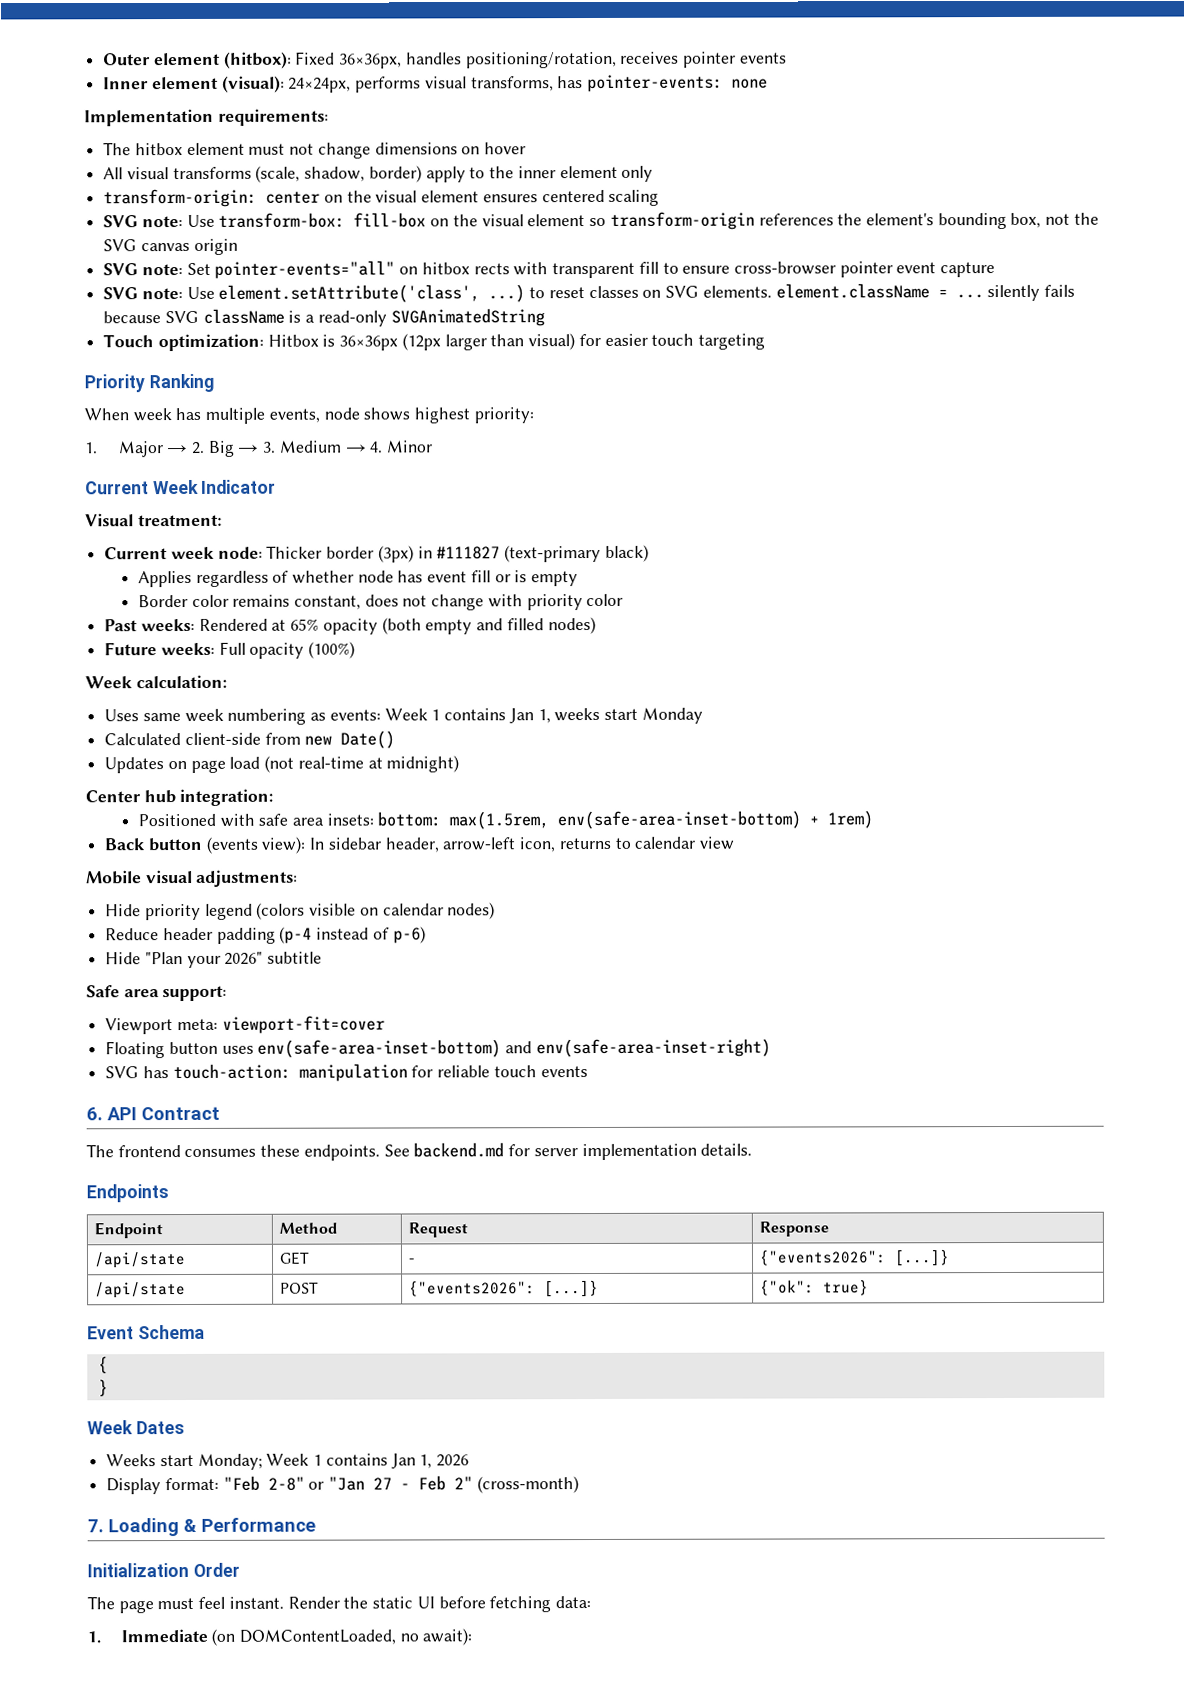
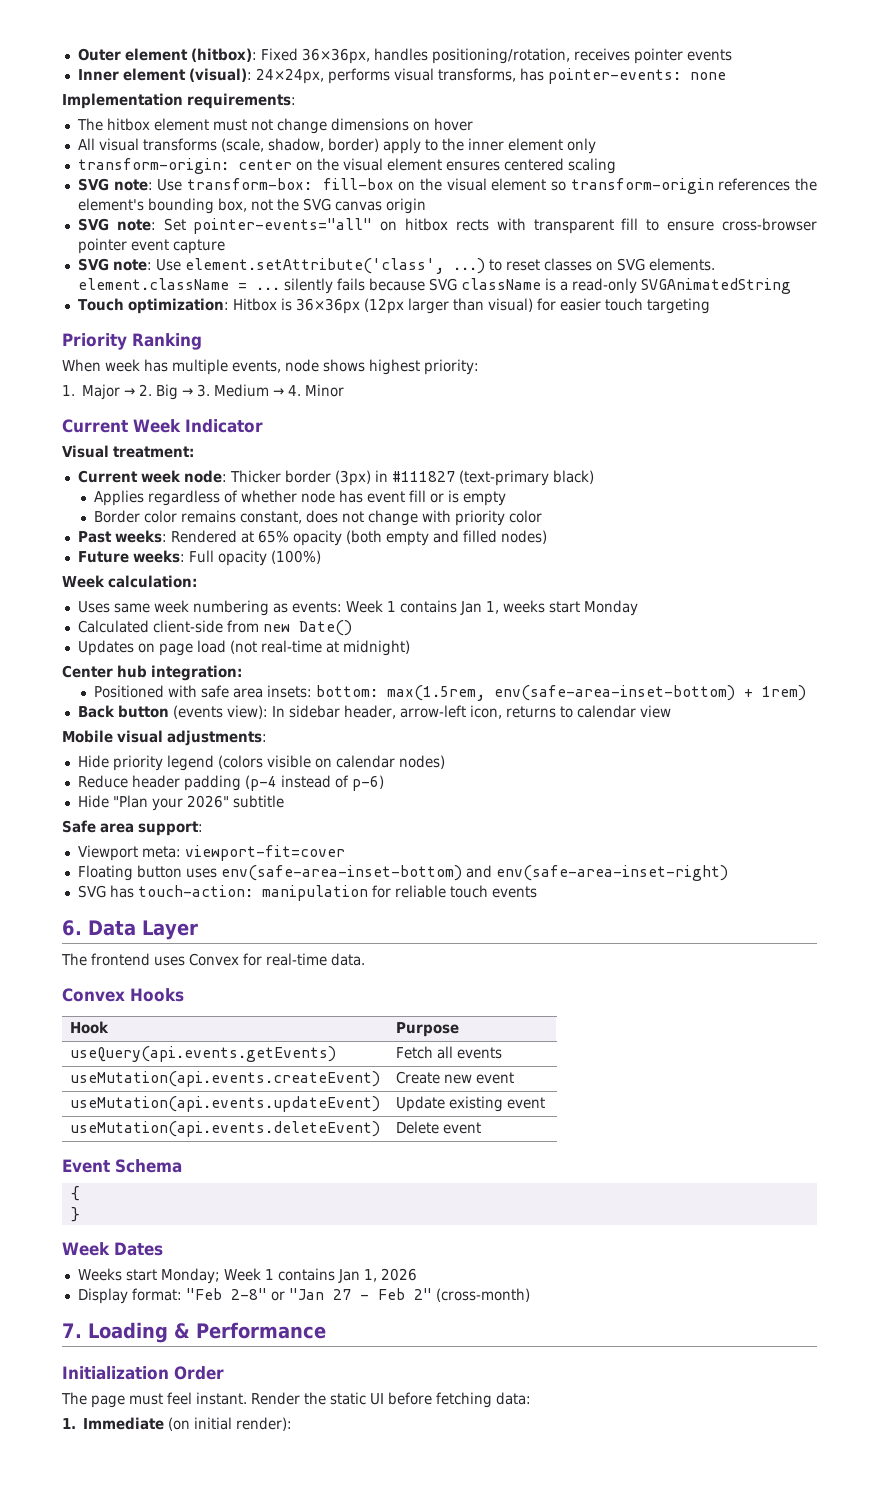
[107,1106,220,1121] API Contract -> [88,920,198,940] Data Layer
[184,1142,753,1161] [86,1184,169,1203] [94,1222,164,1239] [279,1222,338,1234] [408,1222,469,1238] [759,1221,830,1237] [94,1251,187,1269] [279,1251,311,1265] [408,1258,416,1264] [759,1249,951,1267] [95,1281,187,1299] [280,1281,320,1294] [409,1279,600,1298] [760,1279,870,1296] consumes these endpoints. See backend.md for server implementation details. // Endpoints // Endpoint | Method | Request | Response // /api/state | GET | - | {"events2026": [...]} // /api/state | POST | {"events2026": [...]} | {"ok": true} -> [154,953,365,966] [62,988,184,1002] [69,1021,109,1034] [395,1022,459,1037] [69,1046,336,1062] [395,1046,502,1059] [69,1071,380,1087] [395,1071,514,1084] [69,1096,380,1112] [395,1096,545,1112] [69,1121,380,1137] [395,1121,481,1134] uses Convex for real-time data. // Convex Hooks // Hook | Purpose // useQuery(api.events.getEvents) | Fetch all events // useMutation(api.events.createEvent) | Create new event // useMutation(api.events.updateEvent) | Update existing event // useMutation(api.events.deleteEvent) | Delete event
[239,1628,473,1646] DOMContentLoaded, no await): -> [194,1417,293,1431] initial render):

